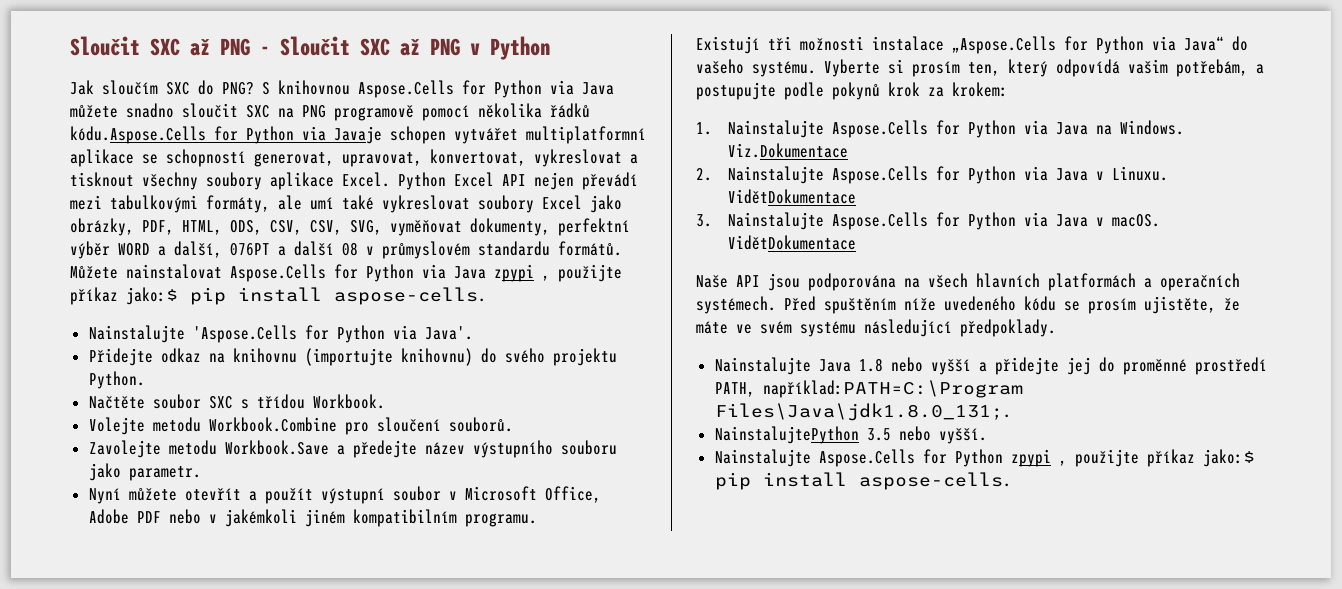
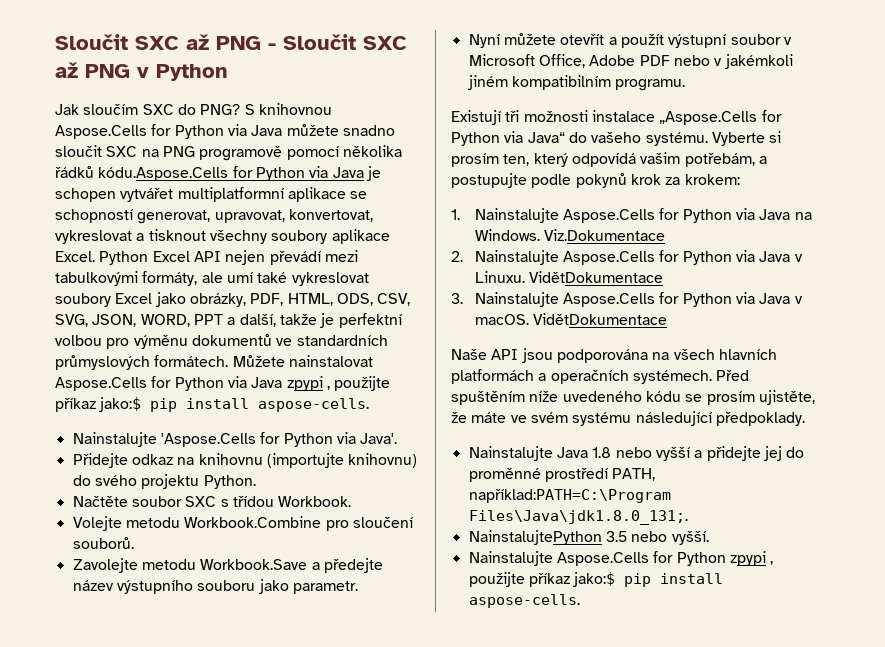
[334,126,382,144] Javaje -> [332,166,381,181] Java je
[310,218,630,236] [70,241,622,259] CSV, SVG, vyměňovat dokumenty, perfektní výběr WORD a další, 076PT a další 08 v průmyslovém standardu formátů. -> [55,313,402,328] [55,334,388,349] [55,355,229,370] SVG, JSON, WORD, PPT a další, takže je perfektní volbou pro výměnu dokumentů ve standardních průmyslových formátech.

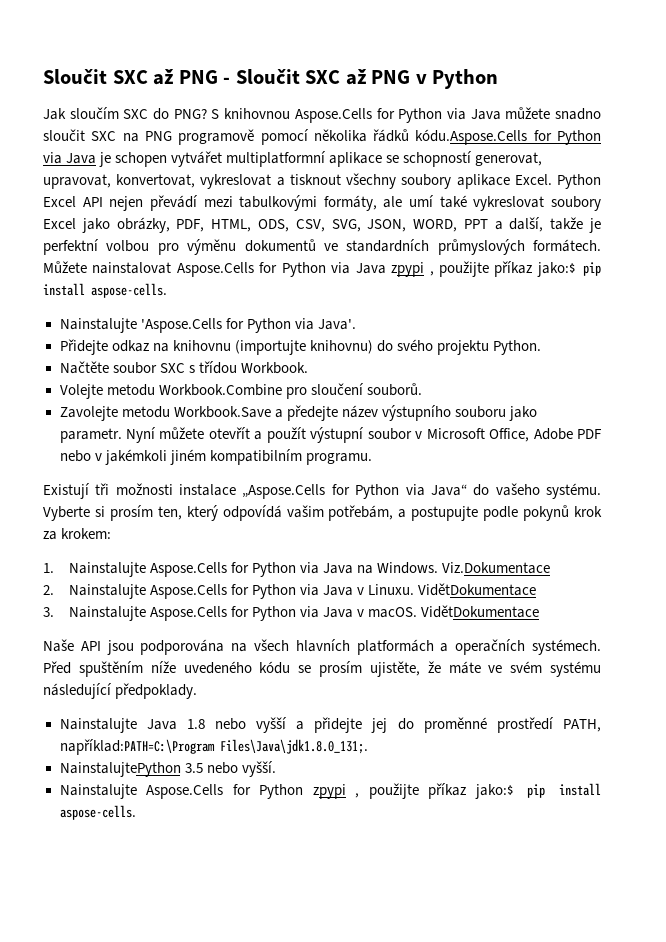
(358, 587) // -> (122, 435) none

